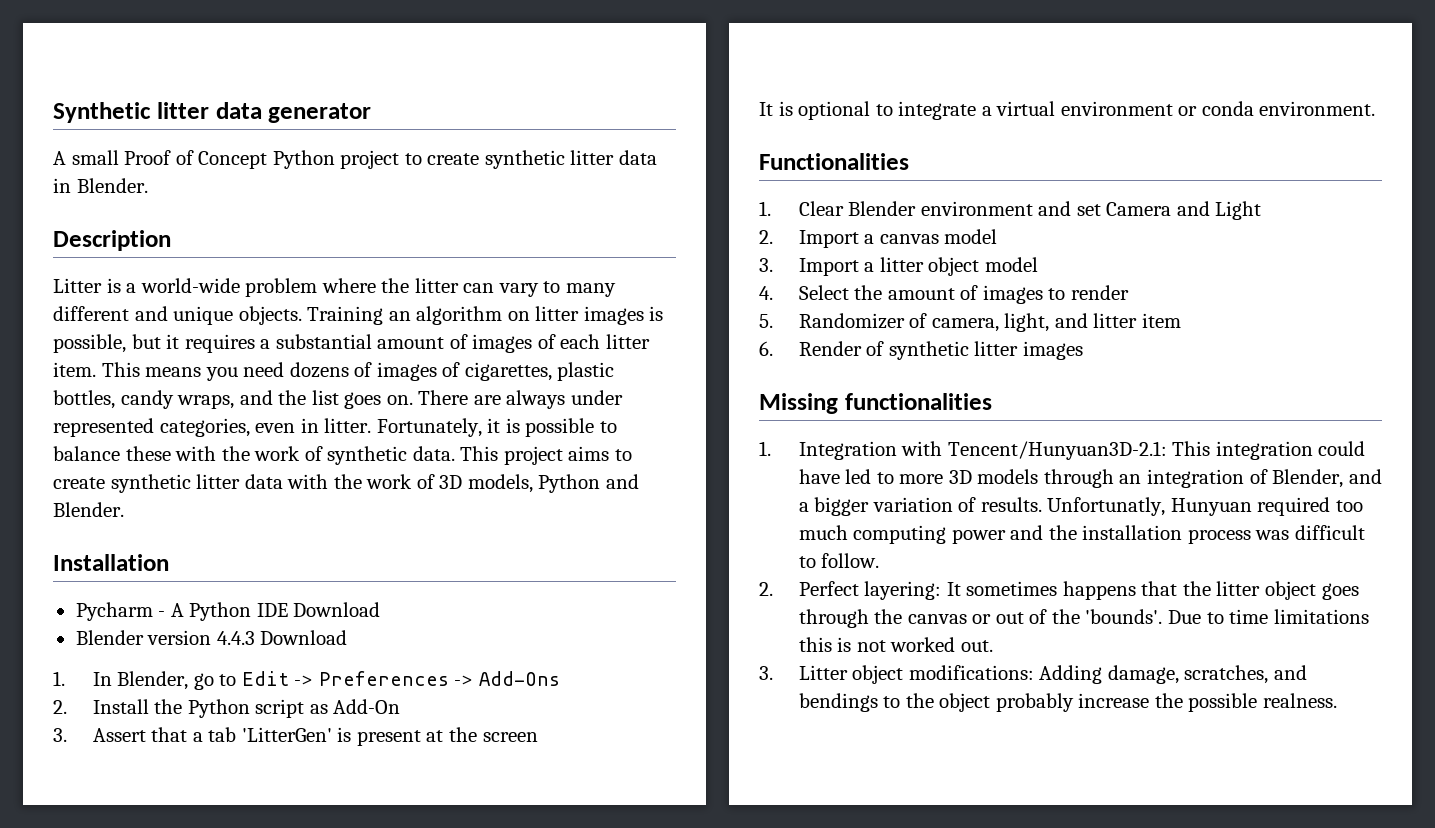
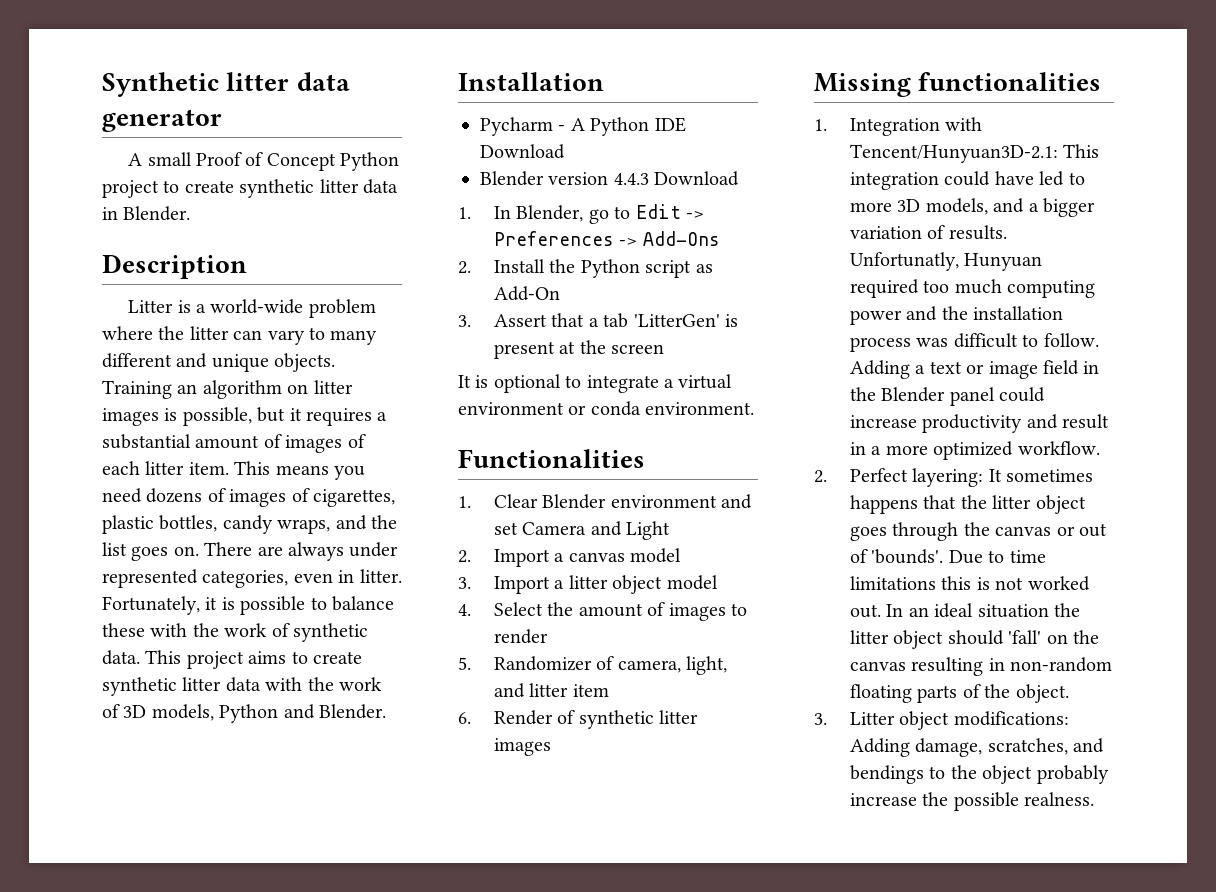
[977,469,1344,488] models through an integration of Blender, -> [925,198,988,215] models,
(880, 560) none -> [849,360,1100,379] [849,387,1046,406] [849,414,1110,433] [849,441,1100,460] Adding a text or image field in the Blender panel could increase productivity and result in a more optimized workflow.
[1051,609,1080,624] the -> (868, 556) none
(993, 646) none -> [886,603,1080,618] [849,630,1099,649] [849,657,1113,676] [849,684,1069,703] In an ideal situation the litter object should 'fall' on the canvas resulting in non-random floating parts of the object.

